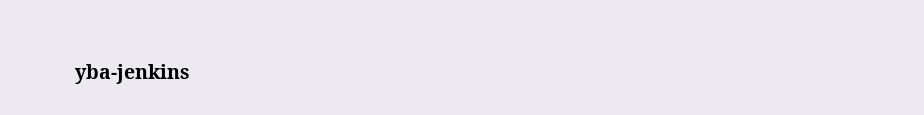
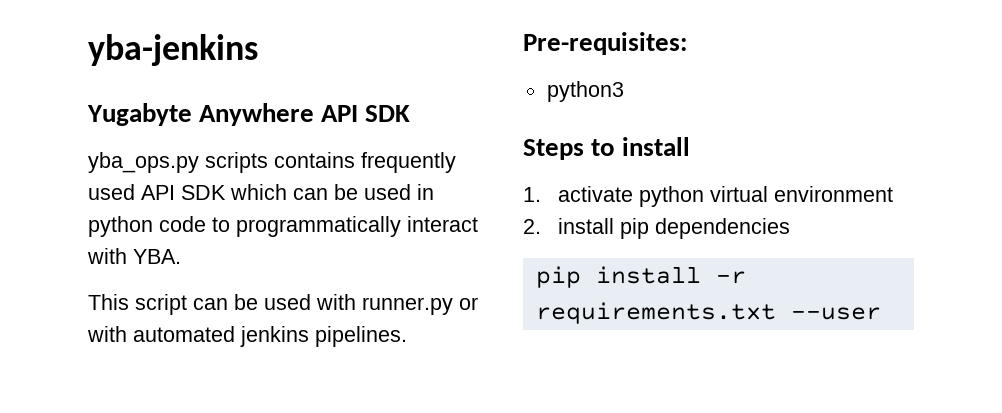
(190, 74) none -> [87,103,411,126] [88,152,456,173] [88,184,434,200] [88,216,478,237] [87,248,181,264] [88,294,478,315] [87,326,407,347] [523,32,687,55] [546,81,624,102] [523,137,691,160] [523,186,894,207] [523,218,791,239] [535,266,746,288] [535,302,881,324] // Yugabyte Anywhere API SDK // yba_ops.py scripts contains frequently used API SDK which can be used in python code to programmatically interact with YBA. // This script can be used with runner.py or with automated jenkins pipelines. // Pre-requisites: // python3 // Steps to install // 1. activate python virtual environment // 2. install pip dependencies // pip install -r requirements.txt --user

